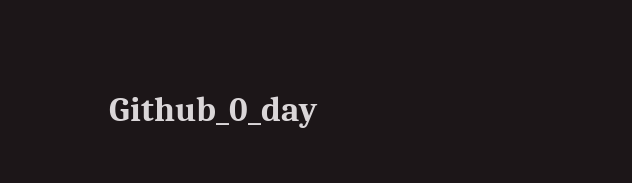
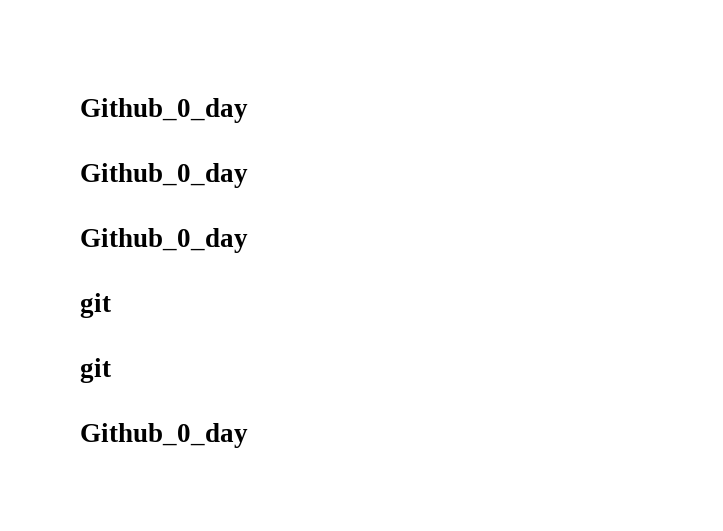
[109,96,318,128] Github_0_day -> [80,98,248,123] [80,163,248,188] [80,228,248,253] [80,293,111,318] [80,358,111,383] [80,423,248,448] Github_0_day // Github_0_day // Github_0_day // git // git // Github_0_day

